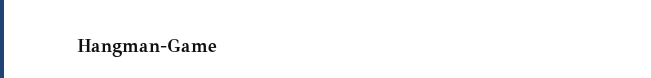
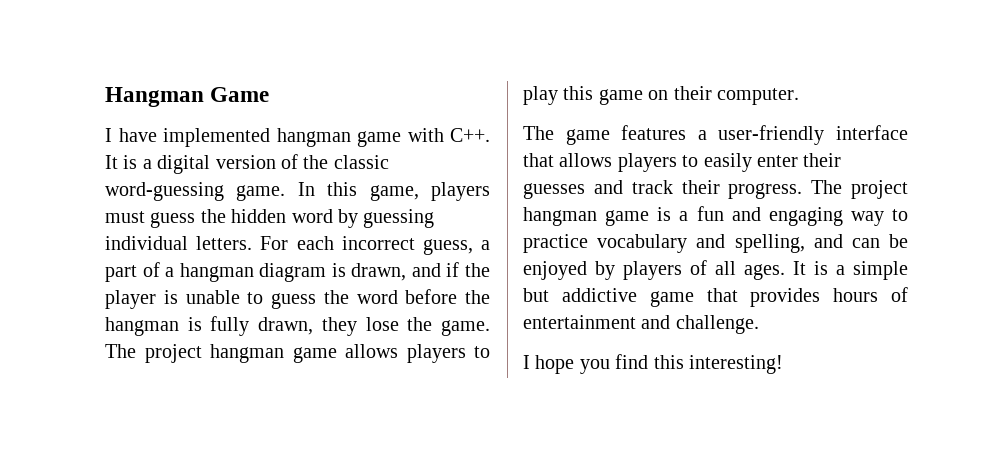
[77,38,217,57] Hangman-Game -> [105,87,270,107] [105,128,490,147] [105,154,389,174] [105,182,490,201] [105,209,435,228] [105,236,491,255] [105,262,490,282] [105,289,490,309] [105,316,490,336] [105,344,490,363] [523,86,799,105] [523,125,908,145] [523,153,842,172] [523,180,908,199] [523,206,908,226] [523,234,909,253] [523,260,908,280] [523,287,908,307] [523,315,759,334] [523,354,783,374] Hangman Game // I have implemented hangman game with C++. It is a digital version of the classic word-guessing game. In this game, players must guess the hidden word by guessing individual letters. For each incorrect guess, a part of a hangman diagram is drawn, and if the player is unable to guess the word before the hangman is fully drawn, they lose the game. The project hangman game allows players to play this game on their computer. // The game features a user-friendly interface that allows players to easily enter their guesses and track their progress. The project hangman game is a fun and engaging way to practice vocabulary and spelling, and can be enjoyed by players of all ages. It is a simple but addictive game that provides hours of entertainment and challenge. // I hope you find this interesting!

